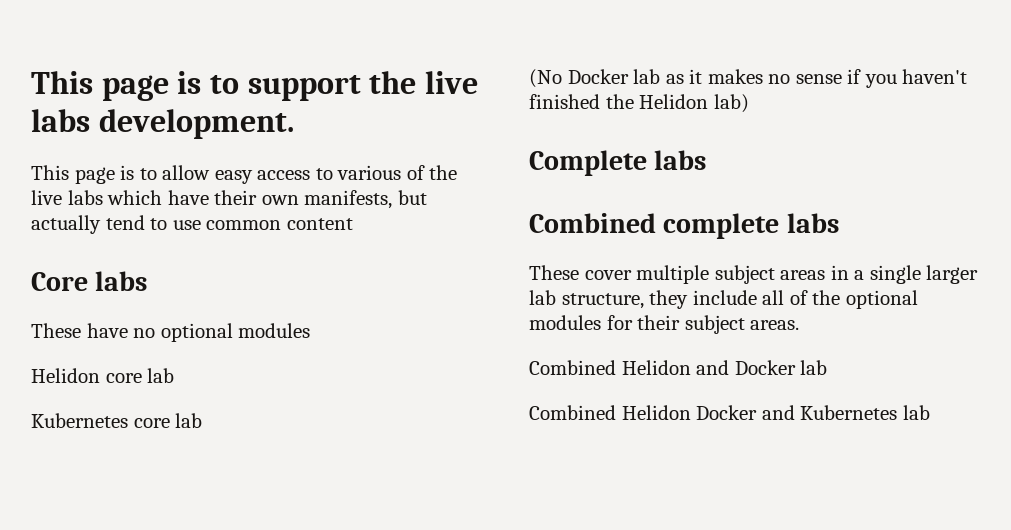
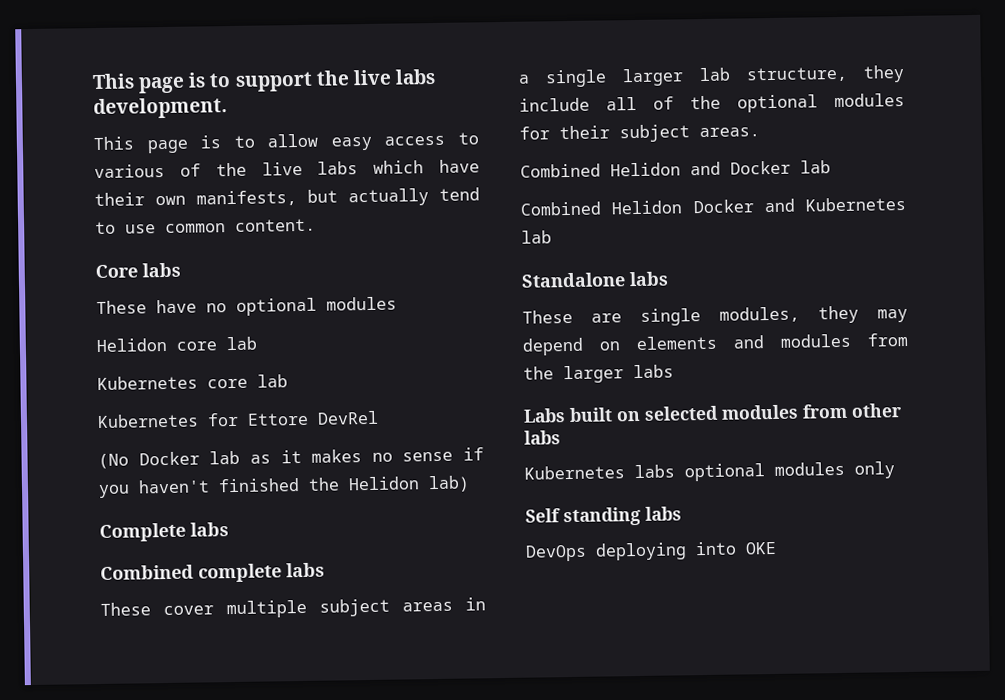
[286,218,353,230] content -> [235,218,316,232] content.
(203, 420) none -> [97,410,379,429] // Kubernetes for Ettore DevRel
(930, 412) none -> [521,271,669,288] [522,305,908,326] [522,332,908,356] [523,364,674,384] [523,403,902,423] [524,430,561,445] [524,461,895,482] [525,506,682,527] [525,541,777,562] // Standalone labs // These are single modules, they may depend on elements and modules from the larger labs // Labs built on selected modules from other labs // Kubernetes labs optional modules only // Self standing labs // DevOps deploying into OKE

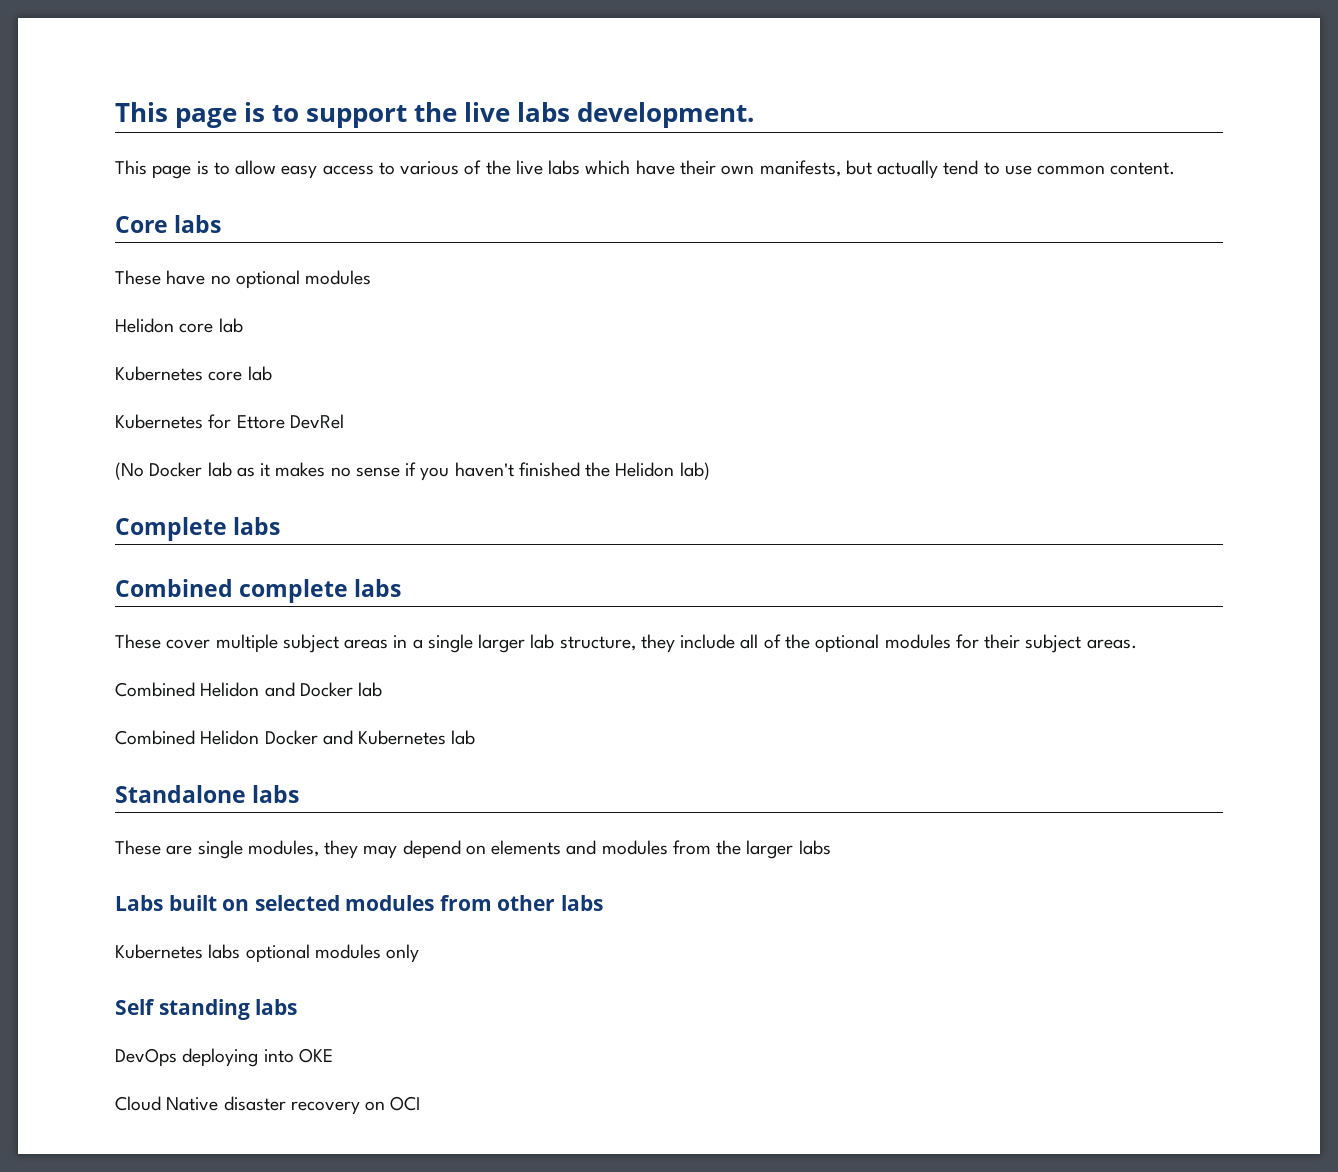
(777, 548) none -> [115,1096,421,1115] // Cloud Native disaster recovery on OCI

